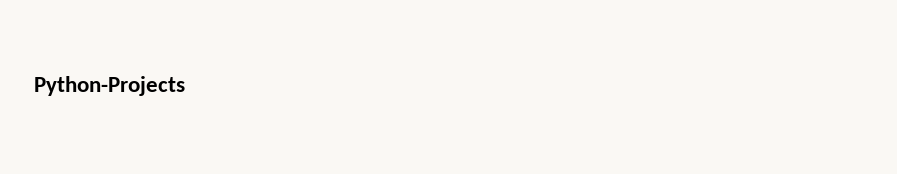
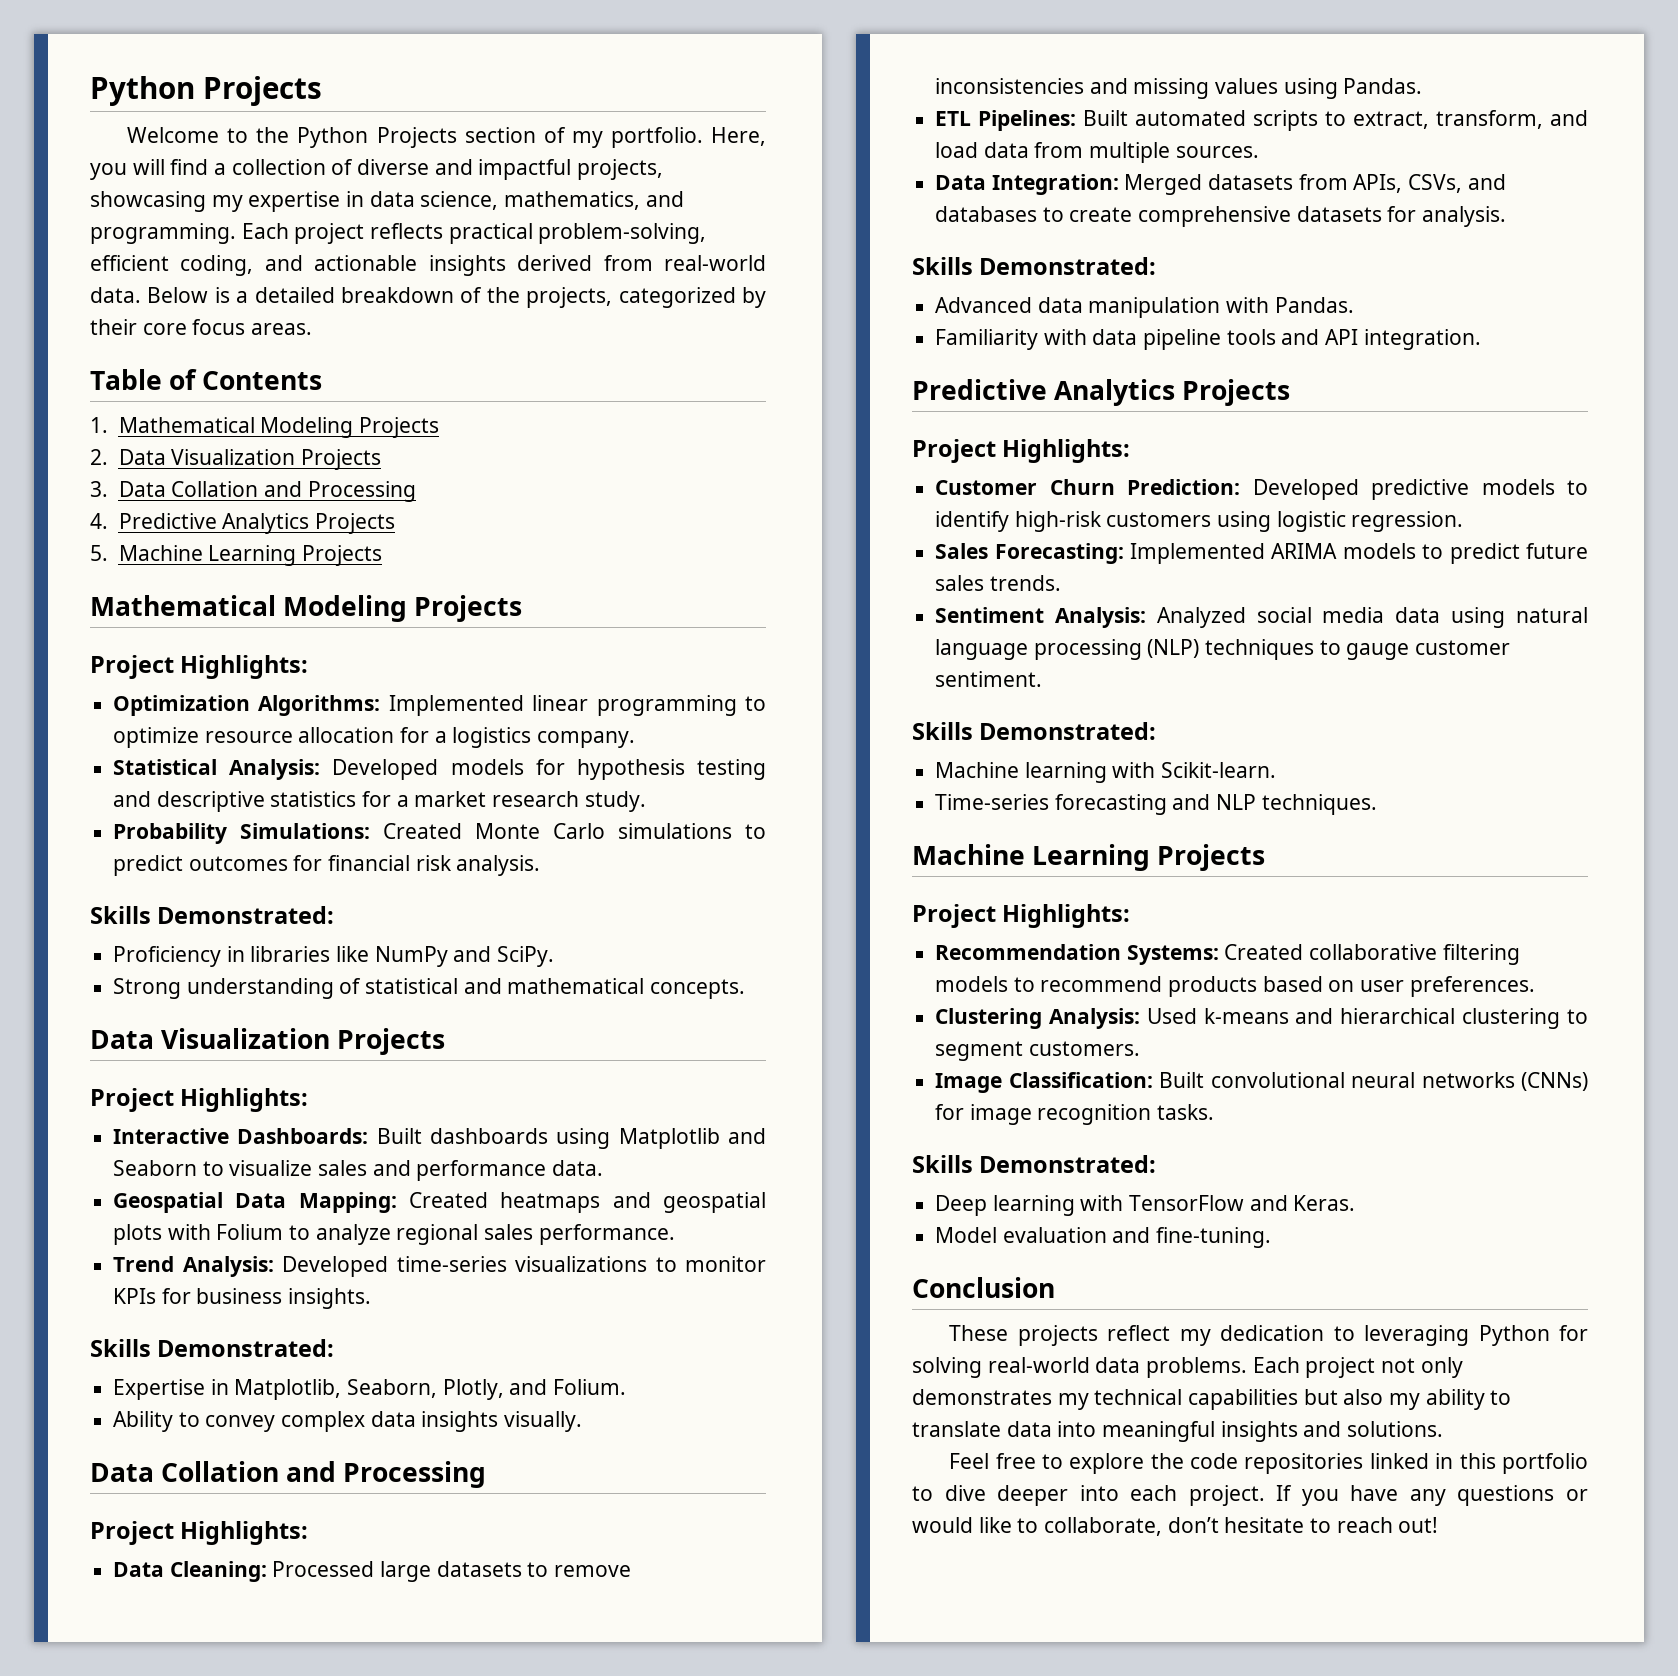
[34,76,185,96] Python-Projects -> [90,76,322,106] [127,127,766,148] [90,159,664,180] [90,191,684,212] [90,223,707,244] [90,255,766,276] [90,287,766,308] [90,319,313,335] [90,369,323,390] [90,417,439,438] [90,449,381,470] [90,481,416,502] [90,513,395,534] [90,545,382,566] [90,595,523,622] [90,655,309,679] [113,695,766,716] [113,727,636,748] [113,759,766,780] [113,791,646,812] [113,823,766,844] [113,855,541,876] [90,906,335,924] [113,946,555,967] [113,978,746,999] [90,1028,446,1055] [90,1088,309,1112] [113,1128,766,1149] [113,1160,604,1181] [113,1192,767,1213] [113,1224,675,1245] [113,1256,766,1277] [113,1288,372,1309] [90,1339,335,1357] [113,1379,627,1400] [113,1411,583,1432] [90,1461,487,1488] [90,1521,309,1545] [113,1561,632,1582] [935,78,1423,99] [935,110,1588,131] [935,142,1259,163] [935,174,1506,195] [935,206,1507,227] [912,257,1157,275] [935,297,1354,318] [935,329,1481,350] [912,379,1291,406] [912,439,1131,463] [935,479,1588,500] [935,511,1464,532] [935,543,1588,564] [935,575,1061,591] [935,607,1588,628] [935,639,1511,660] [935,671,1043,687] [912,722,1157,740] [935,762,1277,783] [935,794,1377,815] [912,844,1266,871] [912,904,1131,928] [935,944,1520,965] [935,976,1535,997] [935,1008,1588,1029] [935,1041,1140,1061] [935,1072,1588,1093] [935,1104,1215,1125] [912,1155,1157,1173] [935,1195,1356,1216] [935,1227,1272,1248] [912,1277,1055,1298] [949,1325,1588,1346] [912,1357,1463,1378] [912,1389,1512,1410] [912,1421,1444,1442] [949,1453,1588,1474] [912,1485,1588,1506] [912,1517,1439,1536] Python Projects // Welcome to the Python Projects section of my portfolio. Here, you will find a collection of diverse and impactful projects, showcasing my expertise in data science, mathematics, and programming. Each project reflects practical problem-solving, efficient coding, and actionable insights derived from real-world data. Below is a detailed breakdown of the projects, categorized by their core focus areas. // Table of Contents // 1. Mathematical Modeling Projects // 2. Data Visualization Projects // 3. Data Collation and Processing // 4. Predictive Analytics Projects // 5. Machine Learning Projects // Mathematical Modeling Projects // Project Highlights: // Optimization Algorithms: Implemented linear programming to optimize resource allocation for a logistics company. // Statistical Analysis: Developed models for hypothesis testing and descriptive statistics for a market research study. // Probability Simulations: Created Monte Carlo simulations to predict outcomes for financial risk analysis. // Skills Demonstrated: // Proficiency in libraries like NumPy and SciPy. // Strong understanding of statistical and mathematical concepts. // Data Visualization Projects // Project Highlights: // Interactive Dashboards: Built dashboards using Matplotlib and Seaborn to visualize sales and performance data. // Geospatial Data Mapping: Created heatmaps and geospatial plots with Folium to analyze regional sales performance. // Trend Analysis: Developed time-series visualizations to monitor KPIs for business insights. // Skills Demonstrated: // Expertise in Matplotlib, Seaborn, Plotly, and Folium. // Ability to convey complex data insights visually. // Data Collation and Processing // Project Highlights: // Data Cleaning: Processed large datasets to remove inconsistencies and missing values using Pandas. // ETL Pipelines: Built automated scripts to extract, transform, and load data from multiple sources. // Data Integration: Merged datasets from APIs, CSVs, and databases to create comprehensive datasets for analysis. // Skills Demonstrated: // Advanced data manipulation with Pandas. // Familiarity with data pipeline tools and API integration. // Predictive Analytics Projects // Project Highlights: // Customer Churn Prediction: Developed predictive models to identify high-risk customers using logistic regression. // Sales Forecasting: Implemented ARIMA models to predict future sales trends. // Sentiment Analysis: Analyzed social media data using natural language processing (NLP) techniques to gauge customer sentiment. // Skills Demonstrated: // Machine learning with Scikit-learn. // Time-series forecasting and NLP techniques. // Machine Learning Projects // Project Highlights: // Recommendation Systems: Created collaborative filtering models to recommend products based on user preferences. // Clustering Analysis: Used k-means and hierarchical clustering to segment customers. // Image Classification: Built convolutional neural networks (CNNs) for image recognition tasks. // Skills Demonstrated: // Deep learning with TensorFlow and Keras. // Model evaluation and fine-tuning. // Conclusion // These projects reflect my dedication to leveraging Python for solving real-world data problems. Each project not only demonstrates my technical capabilities but also my ability to translate data into meaningful insights and solutions. // Feel free to explore the code repositories linked in this portfolio to dive deeper into each project. If you have any questions or would like to collaborate, don’t hesitate to reach out!

